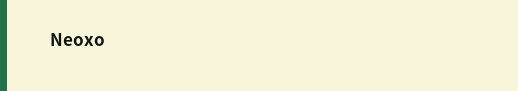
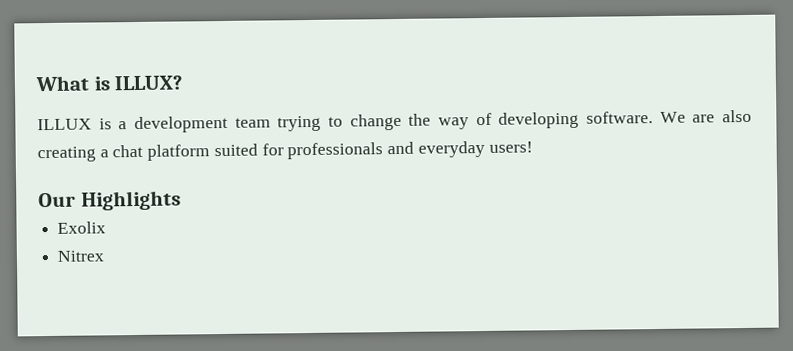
[50,33,105,46] Neoxo -> [35,75,183,92] [37,109,752,134] [37,140,533,163] [38,190,181,211] [57,221,107,234] [57,250,105,262] What is ILLUX? // ILLUX is a development team trying to change the way of developing software. We are also creating a chat platform suited for professionals and everyday users! // Our Highlights // Exolix // Nitrex

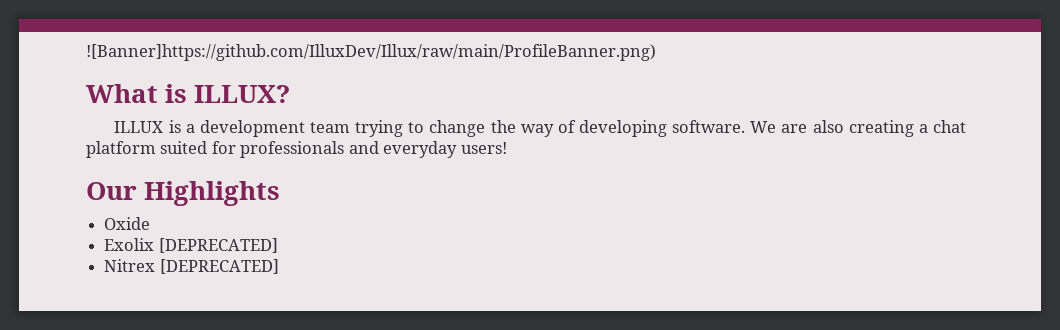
(35, 83) none -> [86,44,656,61] ![Banner]https://github.com/IlluxDev/Illux/raw/main/ProfileBanner.png) //
(181, 200) none -> [104,217,151,230] // Oxide
(107, 227) none -> [158,238,278,253] [DEPRECATED]
(105, 256) none -> [159,259,279,274] [DEPRECATED]

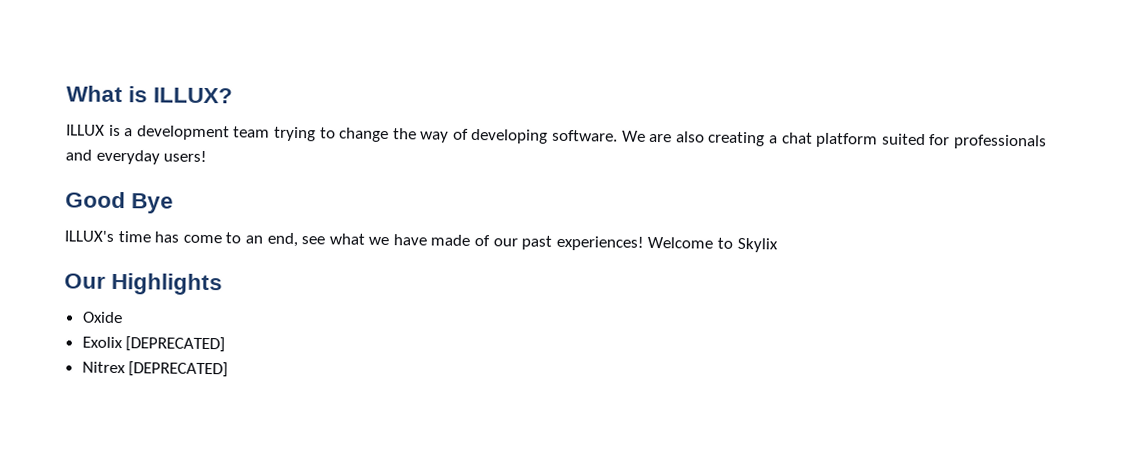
[86,44,656,61] ![Banner]https://github.com/IlluxDev/Illux/raw/main/ProfileBanner.png) // -> (66, 94) none
(507, 148) none -> [65,191,175,214] [64,230,778,253] // Good Bye // ILLUX's time has come to an end, see what we have made of our past experiences! Welcome to Skylix

